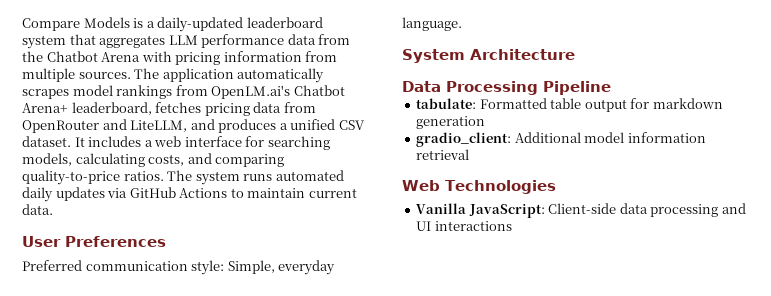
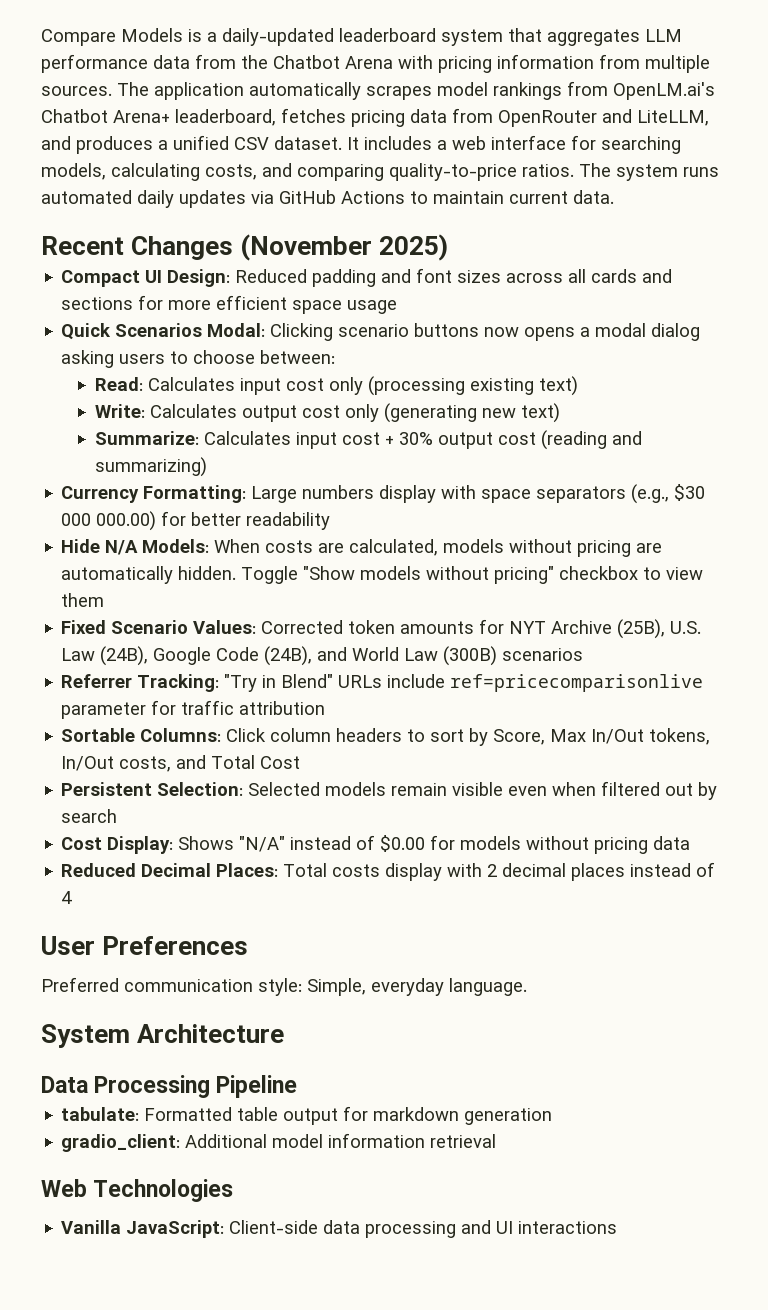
(53, 209) none -> [41,234,449,261] [61,268,673,287] [61,295,398,314] [61,323,701,341] [61,350,336,368] [94,376,578,396] [94,403,560,423] [94,430,642,450] [94,457,207,477] [61,484,706,504] [61,511,331,531] [61,539,663,557] [61,566,704,584] [61,593,105,607] [61,619,702,639] [61,646,584,666] [61,674,704,692] [61,700,326,719] [61,728,711,746] [61,755,301,772] [61,781,718,800] [61,809,118,823] [61,835,691,854] [61,862,716,881] [61,891,73,904] // Recent Changes (November 2025) // Compact UI Design: Reduced padding and font sizes across all cards and sections for more efficient space usage // Quick Scenarios Modal: Clicking scenario buttons now opens a modal dialog asking users to choose between: // Read: Calculates input cost only (processing existing text) // Write: Calculates output cost only (generating new text) // Summarize: Calculates input cost + 30% output cost (reading and summarizing) // Currency Formatting: Large numbers display with space separators (e.g., $30 000 000.00) for better readability // Hide N/A Models: When costs are calculated, models without pricing are automatically hidden. Toggle "Show models without pricing" checkbox to view them // Fixed Scenario Values: Corrected token amounts for NYT Archive (25B), U.S. Law (24B), Google Code (24B), and World Law (300B) scenarios // Referrer Tracking: "Try in Blend" URLs include ref=pricecomparisonlive parameter for traffic attribution // Sortable Columns: Click column headers to sort by Score, Max In/Out tokens, In/Out costs, and Total Cost // Persistent Selection: Selected models remain visible even when filtered out by search // Cost Display: Shows "N/A" instead of $0.00 for models without pricing data // Reduced Decimal Places: Total costs display with 2 decimal places instead of 4

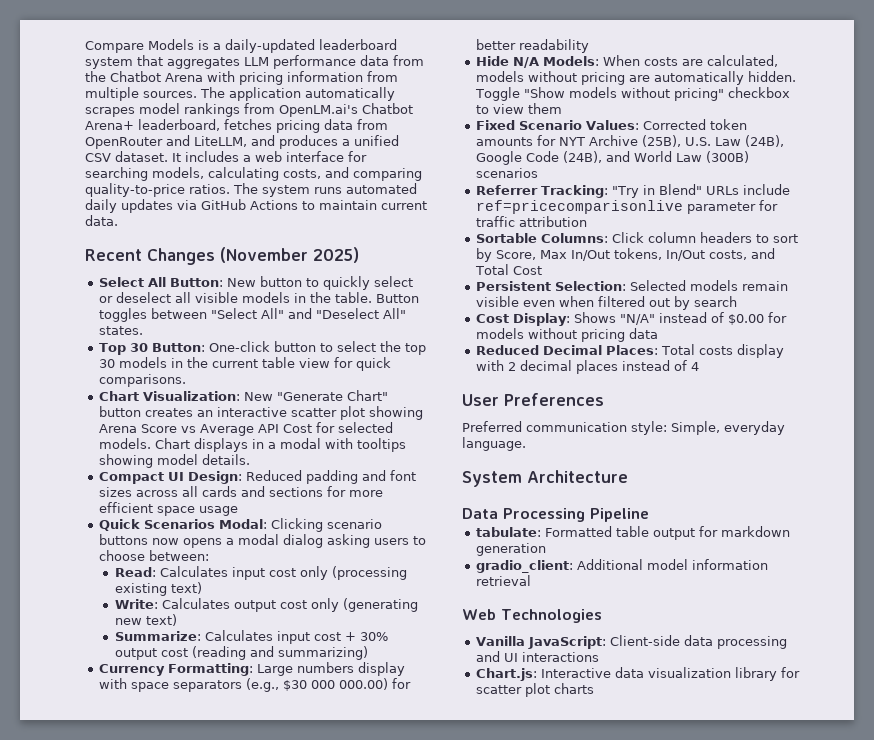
(449, 247) none -> [99,276,414,290] [99,292,420,303] [99,308,407,322] [99,326,144,335] [99,341,427,355] [99,357,392,371] [99,374,187,387] [99,390,389,401] [99,406,424,420] [99,422,394,436] [99,438,407,452] [99,454,251,468] // Select All Button: New button to quickly select or deselect all visible models in the table. Button toggles between "Select All" and "Deselect All" states. // Top 30 Button: One-click button to select the top 30 models in the current table view for quick comparisons. // Chart Visualization: New "Generate Chart" button creates an interactive scatter plot showing Arena Score vs Average API Cost for selected models. Chart displays in a modal with tooltips showing model details.
(618, 1227) none -> [476,667,801,681] [476,683,595,697] // Chart.js: Interactive data visualization library for scatter plot charts

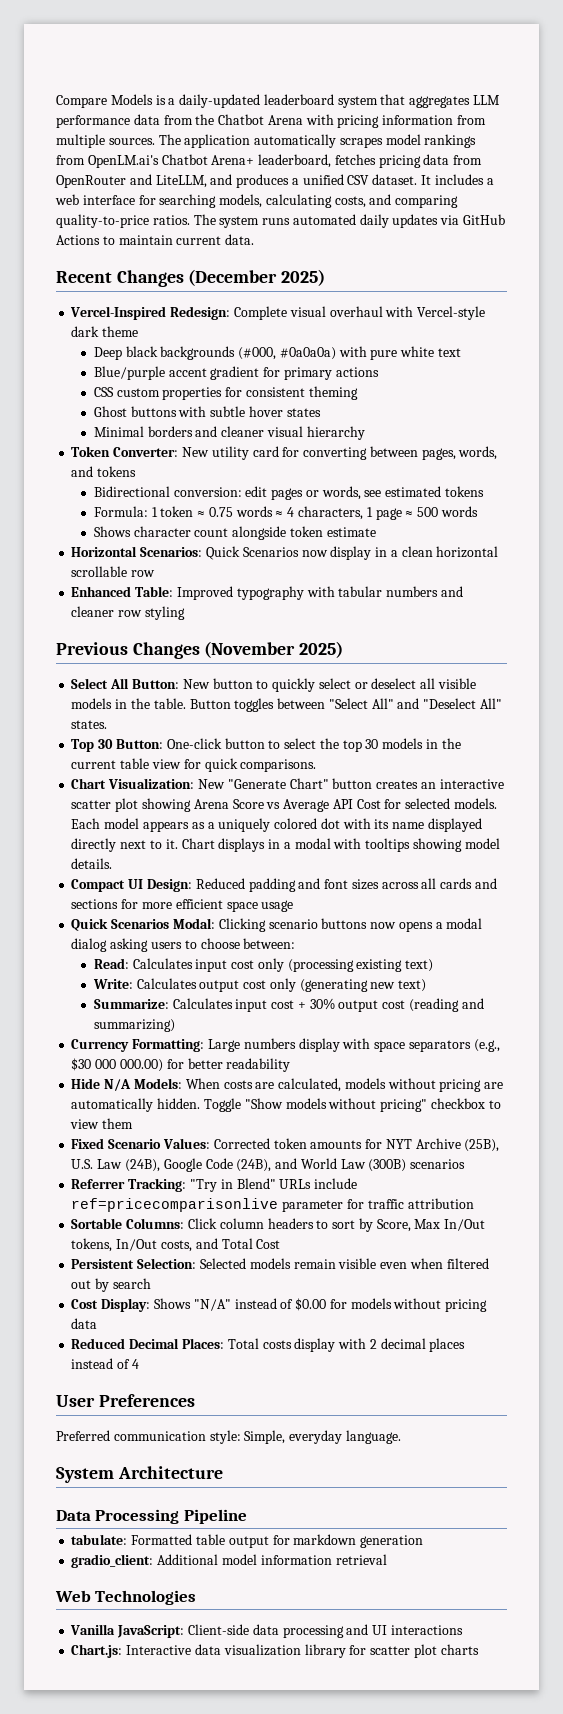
(215, 256) none -> [188,269,326,286] [70,306,486,320] [71,326,139,337] [93,346,461,360] [93,366,379,380] [93,386,358,400] [93,406,321,417] [93,426,365,440] [71,446,498,460] [71,466,137,477] [93,486,484,500] [93,506,478,520] [93,526,376,540] [71,546,499,560] [71,566,156,577] [71,586,463,600] [71,606,185,620] [56,642,200,659] (December 2025) // Vercel-Inspired Redesign: Complete visual overhaul with Vercel-style dark theme // Deep black backgrounds (#000, #0a0a0a) with pure white text // Blue/purple accent gradient for primary actions // CSS custom properties for consistent theming // Ghost buttons with subtle hover states // Minimal borders and cleaner visual hierarchy // Token Converter: New utility card for converting between pages, words, and tokens // Bidirectional conversion: edit pages or words, see estimated tokens // Formula: 1 token ≈ 0.75 words ≈ 4 characters, 1 page ≈ 500 words // Shows character count alongside token estimate // Horizontal Scenarios: Quick Scenarios now display in a clean horizontal scrollable row // Enhanced Table: Improved typography with tabular numbers and cleaner row styling // Previous Changes
(152, 443) none -> [71,818,482,832] [71,838,178,852] Each model appears as a uniquely colored dot with its name displayed directly next to it.

